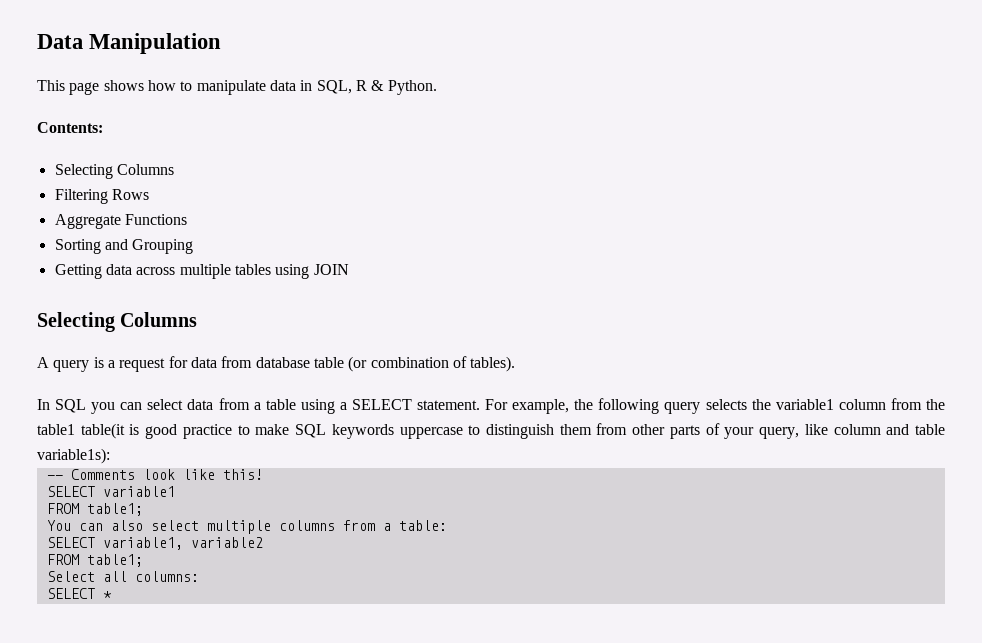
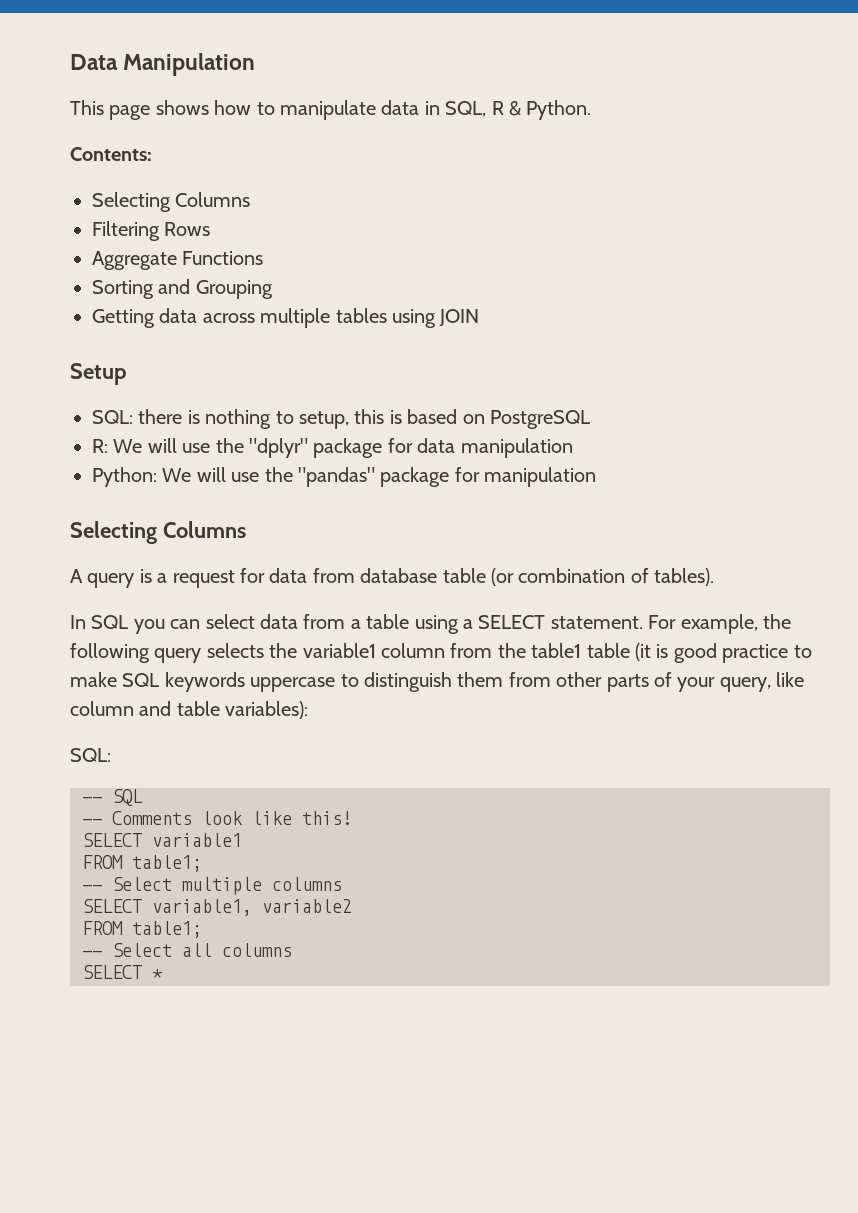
(349, 269) none -> [70,363,127,385] [92,409,590,429] [92,438,573,458] [92,467,597,487] // Setup // SQL: there is nothing to setup, this is based on PostgreSQL // R: We will use the "dplyr" package for data manipulation // Python: We will use the "pandas" package for manipulation
[80,423,125,439] table(it -> [586,643,651,661] table (it
[37,448,110,464] variable1s): -> [225,701,309,719] [70,748,111,762] [82,789,143,806] variables): // SQL: // -- SQL
[46,520,199,531] You can also select -> [82,877,172,891] -- Select
[342,520,447,531] from a table: -> (342, 884) none
(143, 560) none -> [82,951,102,957] --
[134,571,199,582] columns: -> [222,943,292,957] columns

